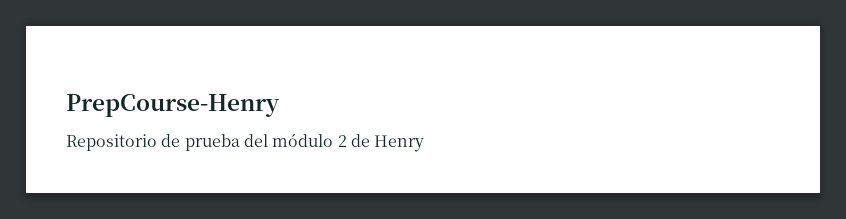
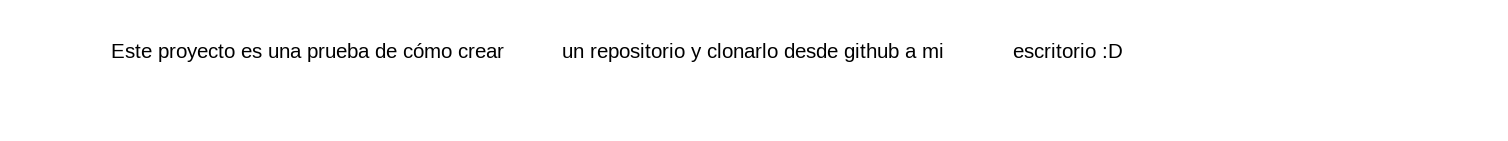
[66,94,280,117] [66,133,425,152] PrepCourse-Henry // Repositorio de prueba del módulo 2 de Henry -> [111,43,1123,62] Este proyecto es una prueba de cómo crear un repositorio y clonarlo desde github a mi escritorio :D

